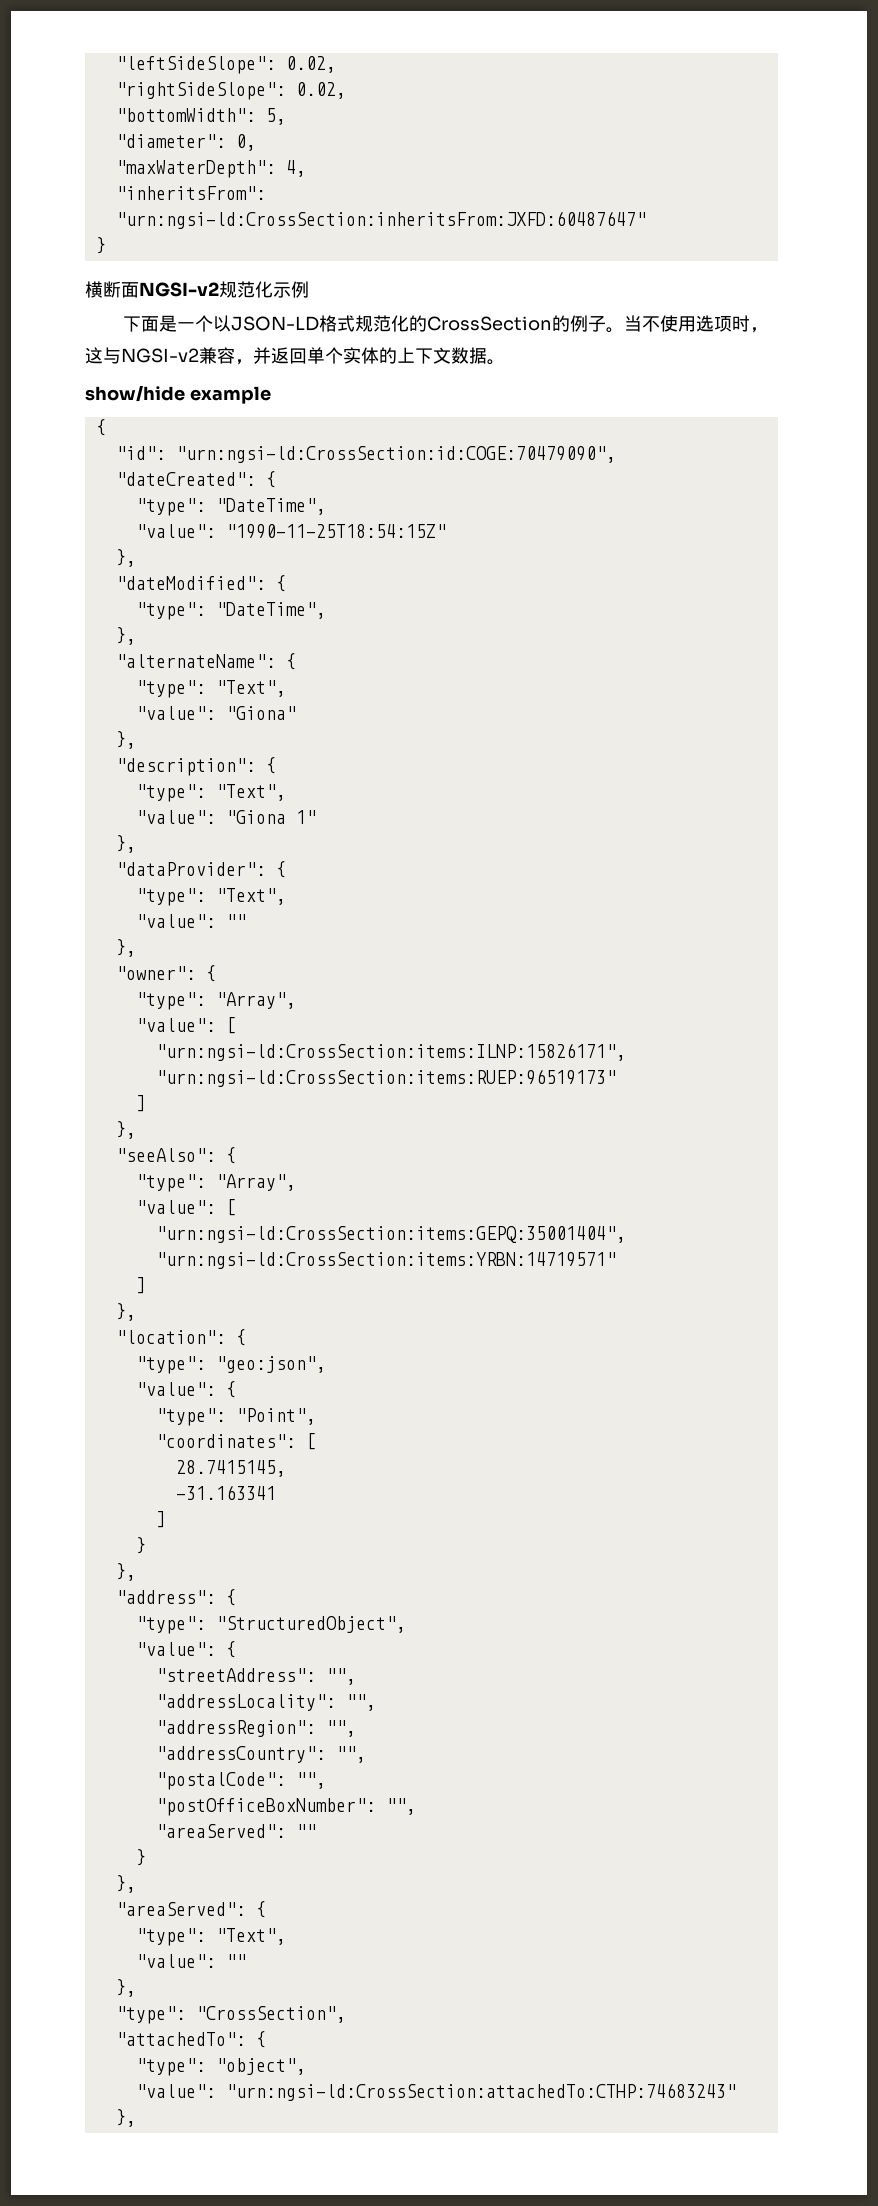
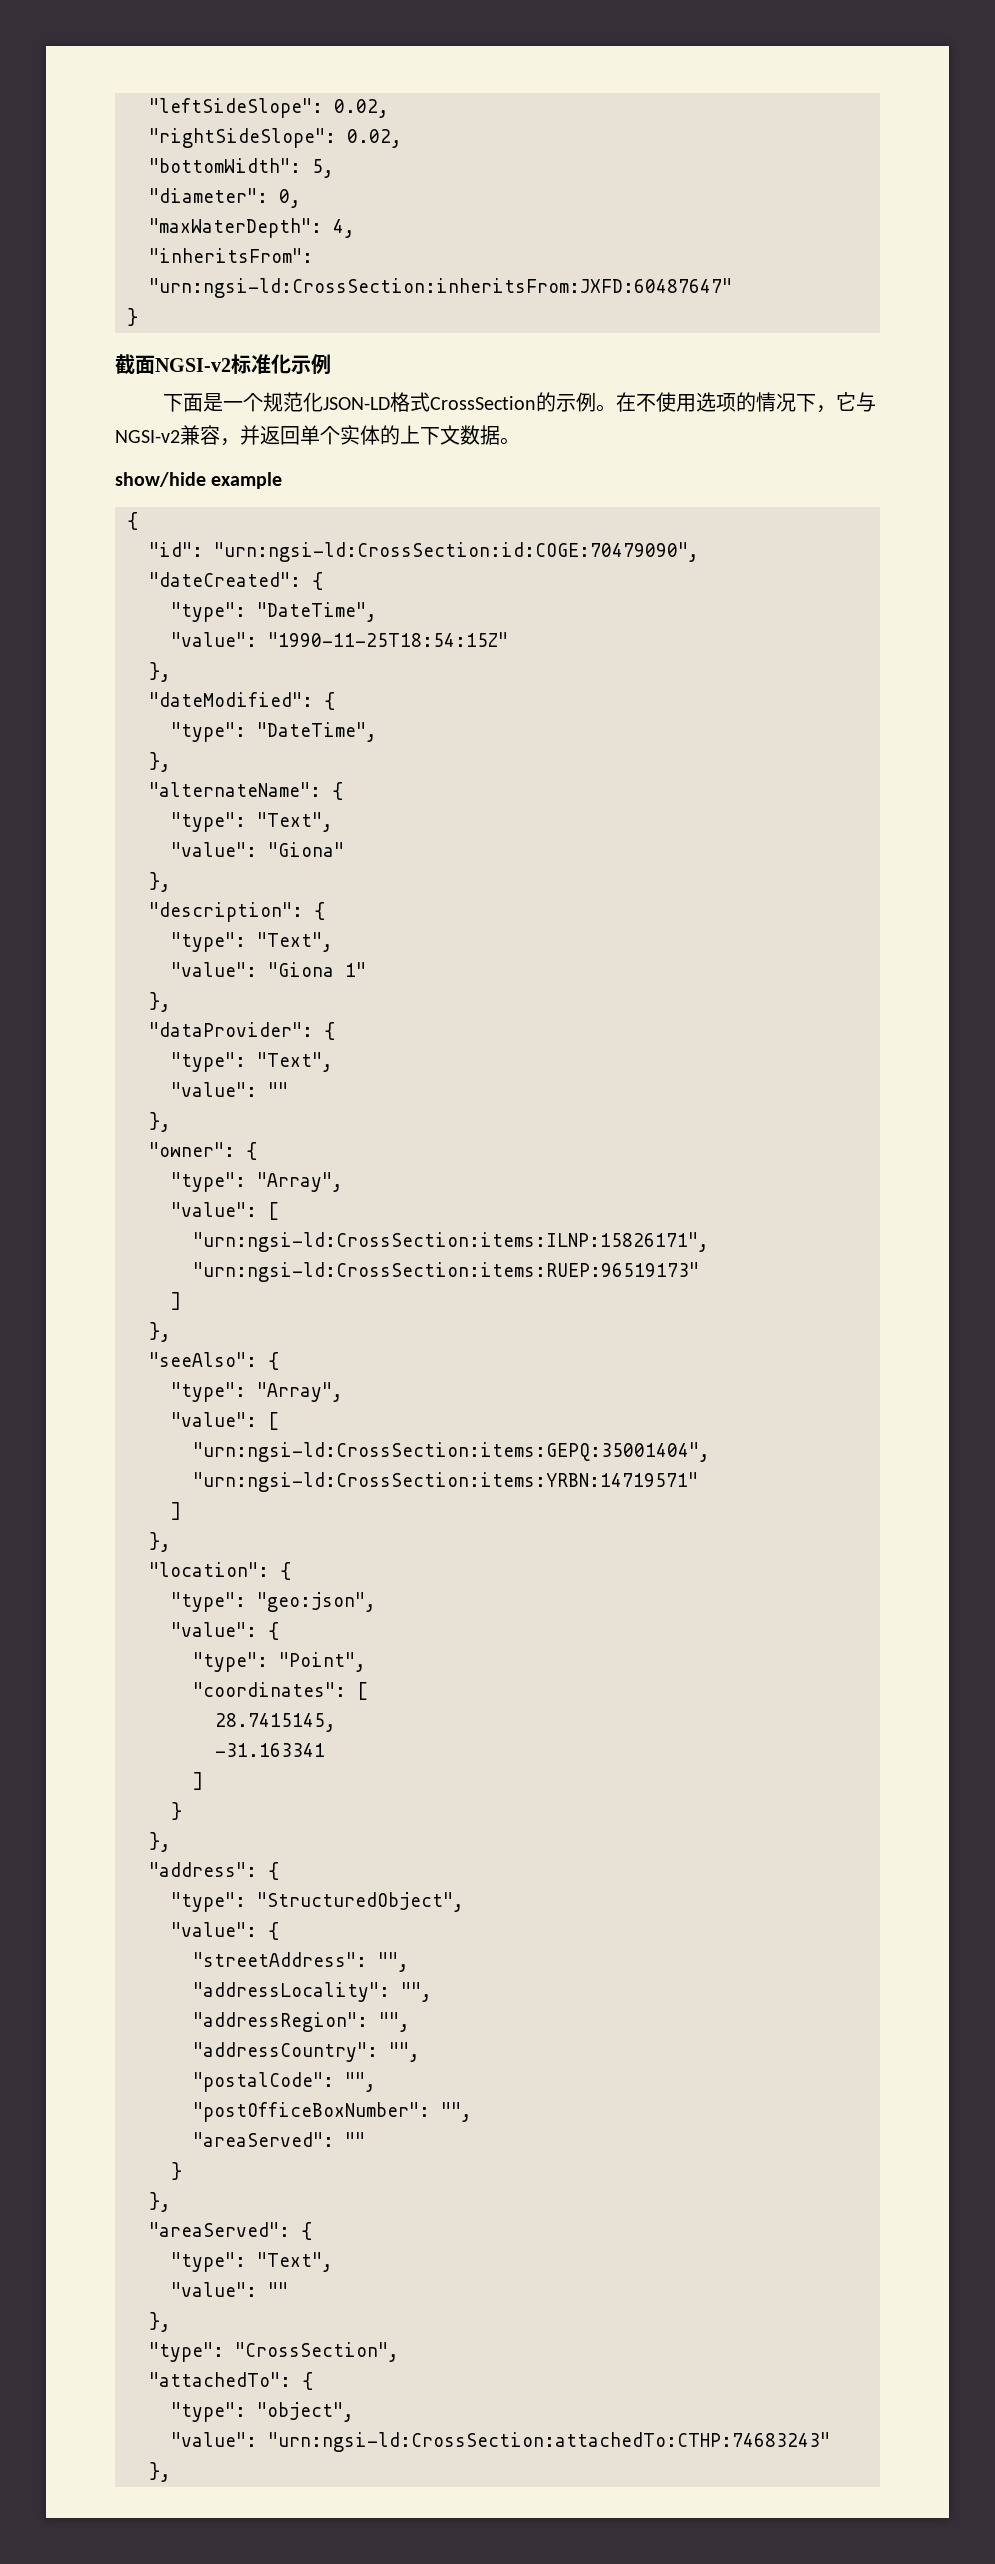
[85,281,255,298] 横断面NGSI-v2规范 -> [115,354,271,374] 截面NGSI-v2标准
[212,315,231,332] 以 -> [263,392,324,412] 规范化
[354,315,768,333] [85,347,103,364] 规范化的CrossSection的例子。当不使用选项时，这 -> [430,392,857,413] CrossSection的示例。在不使用选项的情况下，它

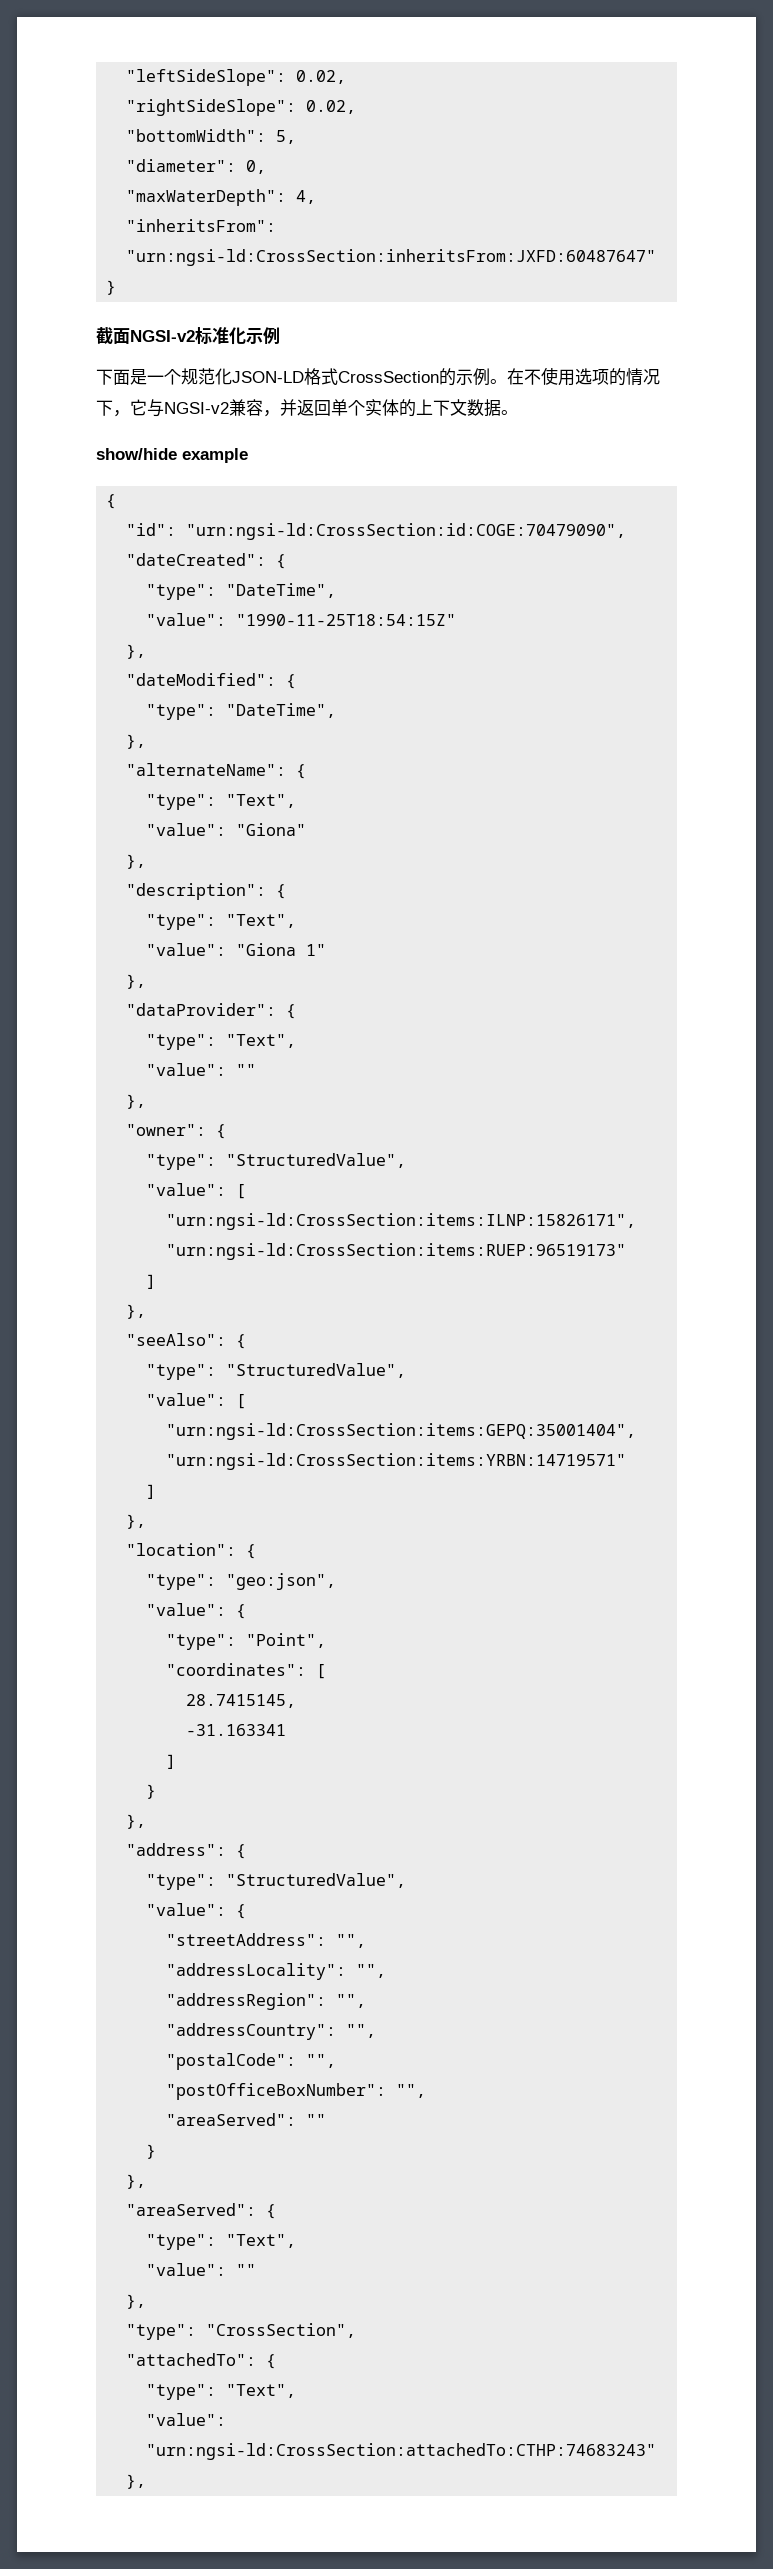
[257,1172,343,1192] "Array", -> [226,1153,407,1168] "StructuredValue",
[257,1382,343,1402] "Array", -> [226,1363,407,1378] "StructuredValue",
[257,1892,464,1912] "StructuredObject", -> [226,1873,407,1888] "StructuredValue",
[257,2402,354,2422] "object", -> [226,2384,297,2398] "Text",

